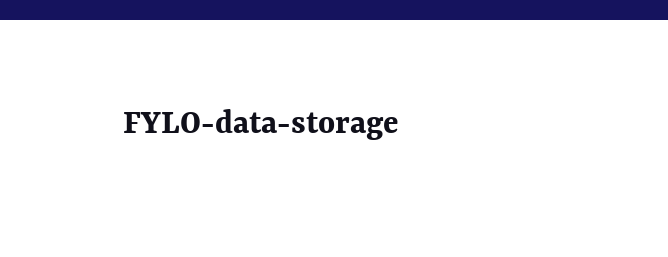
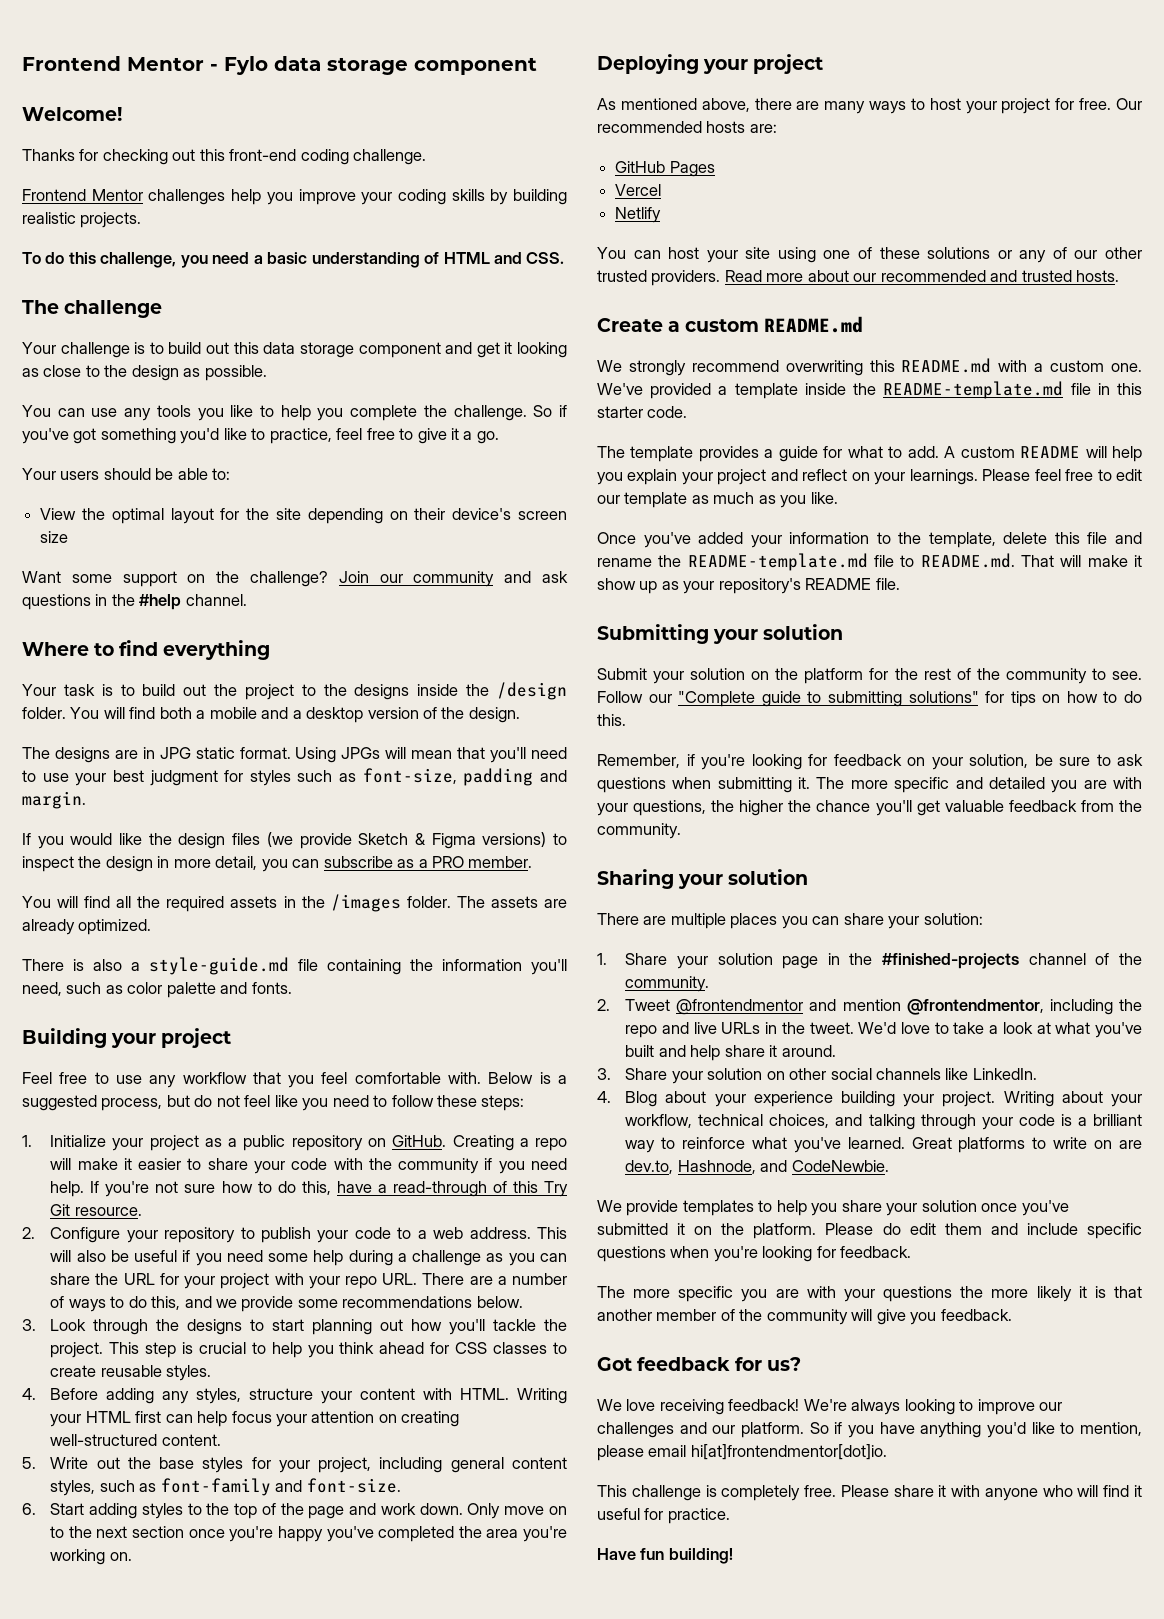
[123,109,399,140] FYLO-data-storage -> [22,56,537,75] [22,107,122,121] [22,149,427,165] [22,189,567,205] [22,212,142,228] [22,252,565,268] [22,300,163,318] [22,342,568,358] [22,365,267,381] [22,405,567,421] [22,428,499,444] [22,468,231,480] [40,508,567,524] [40,531,69,543] [22,571,569,587] [22,594,247,610] [22,640,271,660] [22,682,568,700] [22,707,520,723] [22,747,567,763] [22,768,567,786] [22,791,86,809] [22,832,568,849] [22,856,533,872] [22,894,568,912] [22,919,152,935] [22,957,567,975] [22,982,292,998] [22,1028,232,1048] [22,1072,567,1088] [22,1095,525,1111] [22,1135,567,1151] [50,1158,567,1174] [50,1181,568,1197] [50,1204,142,1216] [22,1227,567,1243] [50,1250,568,1266] [50,1273,568,1289] [50,1296,523,1312] [22,1319,567,1335] [50,1342,568,1358] [50,1365,212,1381] [22,1388,567,1404] [50,1411,460,1427] [50,1434,221,1446] [22,1457,567,1473] [50,1478,401,1496] [22,1503,568,1519] [50,1526,567,1542] [50,1549,132,1565] [597,54,824,74] [597,98,1142,114] [597,121,777,133] [615,161,715,177] [615,184,662,196] [615,207,662,223] [597,247,1142,263] [597,270,1120,286] [597,316,864,333] [597,358,1142,376] [597,381,1142,399] [597,406,688,418] [597,446,1142,462] [597,469,1142,485] [597,492,838,508] [597,532,1142,548] [597,553,1142,571] [597,578,900,594] [597,624,844,644] [597,668,1142,684] [597,691,1142,707] [597,714,626,726] [597,754,1143,770] [597,777,1142,793] [597,800,1142,816] [597,823,681,839] [597,869,809,889] [597,913,983,929] [597,953,1142,969] [625,976,710,992] [597,999,1142,1015] [625,1022,1143,1038] [625,1045,836,1061] [597,1068,1037,1084] [597,1091,1142,1107] [625,1114,1142,1130] [625,1137,1142,1153] [625,1160,889,1174] [597,1200,1069,1216] [597,1223,1142,1239] [597,1246,912,1262] [597,1286,1142,1302] [597,1309,1012,1325] [597,1357,802,1371] [597,1399,1063,1415] [597,1422,1142,1438] [597,1444,887,1461] [597,1485,1142,1501] [597,1508,730,1524] [597,1548,733,1564] Frontend Mentor - Fylo data storage component // Welcome! // Thanks for checking out this front-end coding challenge. // Frontend Mentor challenges help you improve your coding skills by building realistic projects. // To do this challenge, you need a basic understanding of HTML and CSS. // The challenge // Your challenge is to build out this data storage component and get it looking as close to the design as possible. // You can use any tools you like to help you complete the challenge. So if you've got something you'd like to practice, feel free to give it a go. // Your users should be able to: // View the optimal layout for the site depending on their device's screen size // Want some support on the challenge? Join our community and ask questions in the #help channel. // Where to find everything // Your task is to build out the project to the designs inside the /design folder. You will find both a mobile and a desktop version of the design. // The designs are in JPG static format. Using JPGs will mean that you'll need to use your best judgment for styles such as font-size, padding and margin. // If you would like the design files (we provide Sketch & Figma versions) to inspect the design in more detail, you can subscribe as a PRO member. // You will find all the required assets in the /images folder. The assets are already optimized. // There is also a style-guide.md file containing the information you'll need, such as color palette and fonts. // Building your project // Feel free to use any workflow that you feel comfortable with. Below is a suggested process, but do not feel like you need to follow these steps: // 1. Initialize your project as a public repository on GitHub. Creating a repo will make it easier to share your code with the community if you need help. If you're not sure how to do this, have a read-through of this Try Git resource. // 2. Configure your repository to publish your code to a web address. This will also be useful if you need some help during a challenge as you can share the URL for your project with your repo URL. There are a number of ways to do this, and we provide some recommendations below. // 3. Look through the designs to start planning out how you'll tackle the project. This step is crucial to help you think ahead for CSS classes to create reusable styles. // 4. Before adding any styles, structure your content with HTML. Writing your HTML first can help focus your attention on creating well-structured content. // 5. Write out the base styles for your project, including general content styles, such as font-family and font-size. // 6. Start adding styles to the top of the page and work down. Only move on to the next section once you're happy you've completed the area you're working on. // Deploying your project // As mentioned above, there are many ways to host your project for free. Our recommended hosts are: // GitHub Pages // Vercel // Netlify // You can host your site using one of these solutions or any of our other trusted providers. Read more about our recommended and trusted hosts. // Create a custom README.md // We strongly recommend overwriting this README.md with a custom one. We've provided a template inside the README-template.md file in this starter code. // The template provides a guide for what to add. A custom README will help you explain your project and reflect on your learnings. Please feel free to edit our template as much as you like. // Once you've added your information to the template, delete this file and rename the README-template.md file to README.md. That will make it show up as your repository's README file. // Submitting your solution // Submit your solution on the platform for the rest of the community to see. Follow our "Complete guide to submitting solutions" for tips on how to do this. // Remember, if you're looking for feedback on your solution, be sure to ask questions when submitting it. The more specific and detailed you are with your questions, the higher the chance you'll get valuable feedback from the community. // Sharing your solution // There are multiple places you can share your solution: // 1. Share your solution page in the #finished-projects channel of the community. // 2. Tweet @frontendmentor and mention @frontendmentor, including the repo and live URLs in the tweet. We'd love to take a look at what you've built and help share it around. // 3. Share your solution on other social channels like LinkedIn. // 4. Blog about your experience building your project. Writing about your workflow, technical choices, and talking through your code is a brilliant way to reinforce what you've learned. Great platforms to write on are dev.to, Hashnode, and CodeNewbie. // We provide templates to help you share your solution once you've submitted it on the platform. Please do edit them and include specific questions when you're looking for feedback. // The more specific you are with your questions the more likely it is that another member of the community will give you feedback. // Got feedback for us? // We love receiving feedback! We're always looking to improve our challenges and our platform. So if you have anything you'd like to mention, please email hi[at]frontendmentor[dot]io. // This challenge is completely free. Please share it with anyone who will find it useful for practice. // Have fun building!

